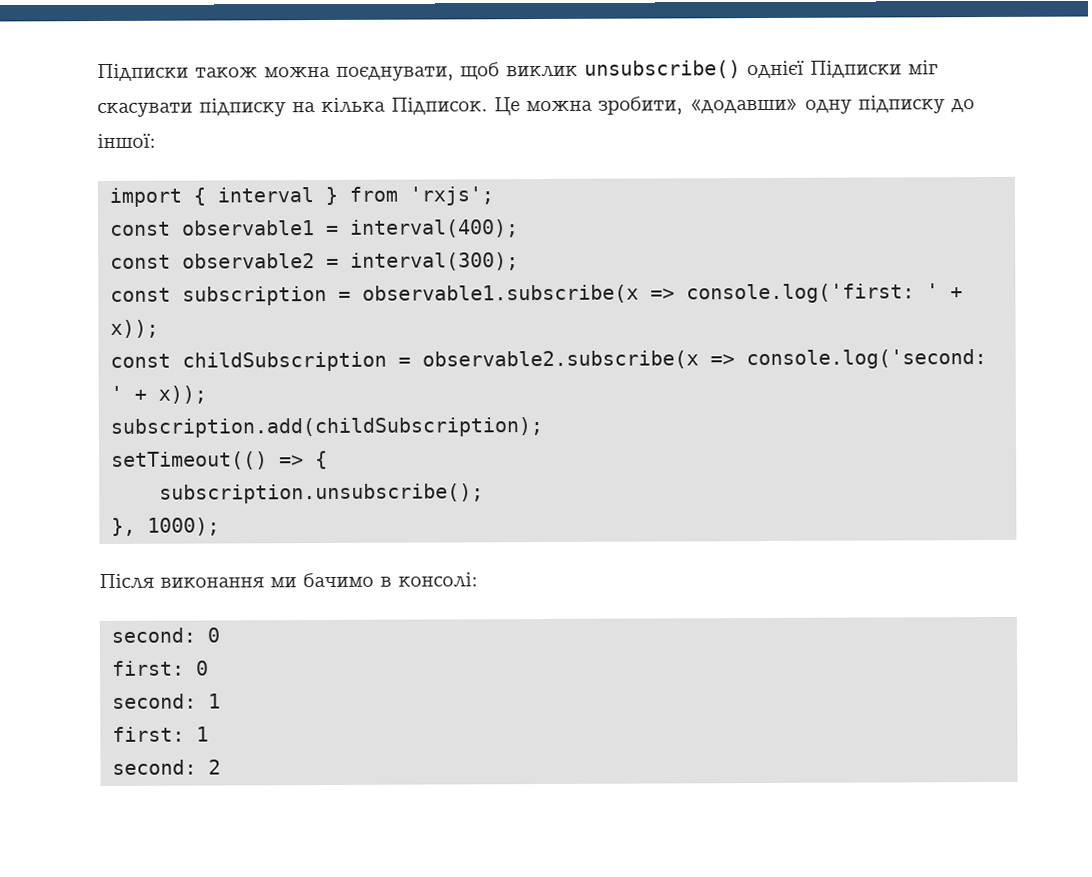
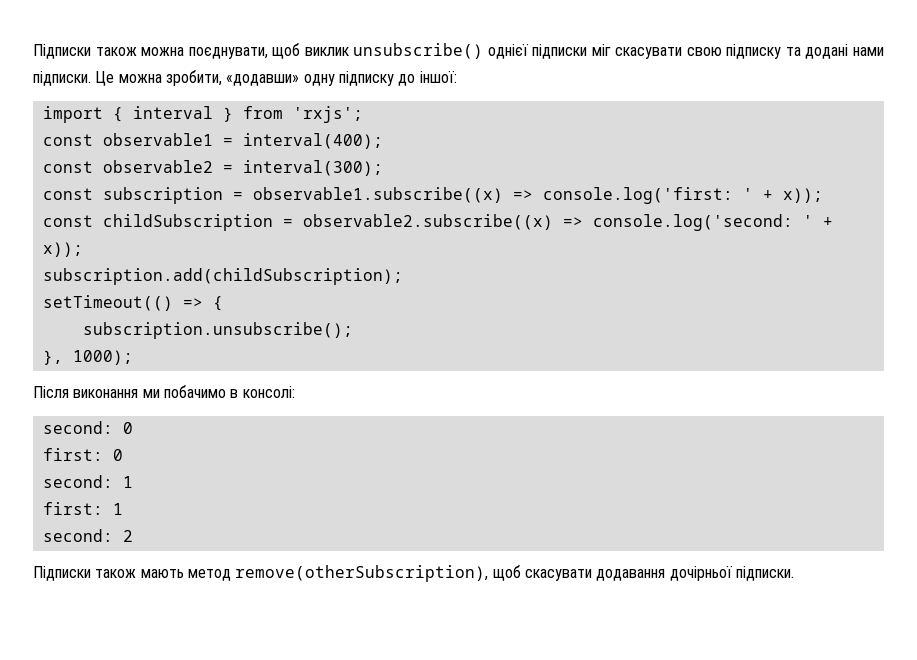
[810,60,902,78] Підписки -> [532,44,588,59] підписки
[199,97,488,117] підписку на кілька Підписок. -> [686,44,884,59] [33,71,91,86] свою підписку та додані нами підписки.
[362,284,640,304] observable1.subscribe(x -> [252,187,503,203] observable1.subscribe((x)
[422,350,700,370] observable2.subscribe(x -> [302,214,553,230] observable2.subscribe((x)
[303,572,374,588] бачимо -> [163,385,226,398] побачимо
(222, 767) none -> [33,565,794,582] // Підписки також мають метод remove(otherSubscription), щоб скасувати додавання дочірньої підписки.

